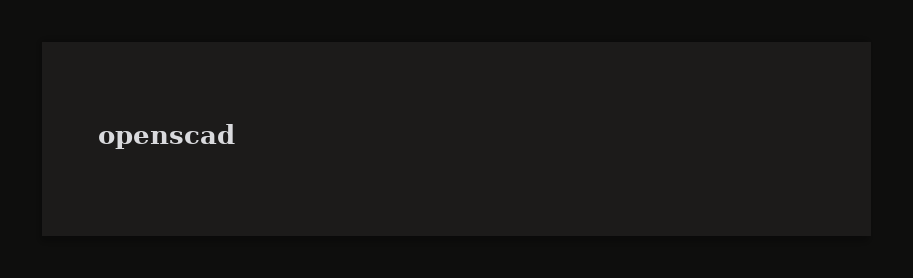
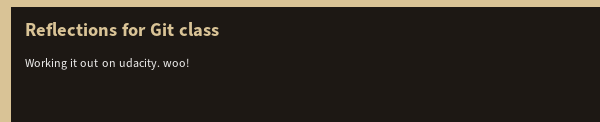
[98,124,235,149] openscad -> [25,22,219,37] [25,58,190,70] Reflections for Git class // Working it out on udacity. woo!

